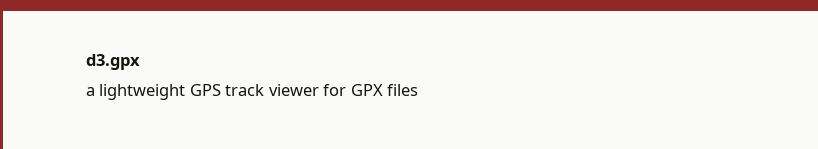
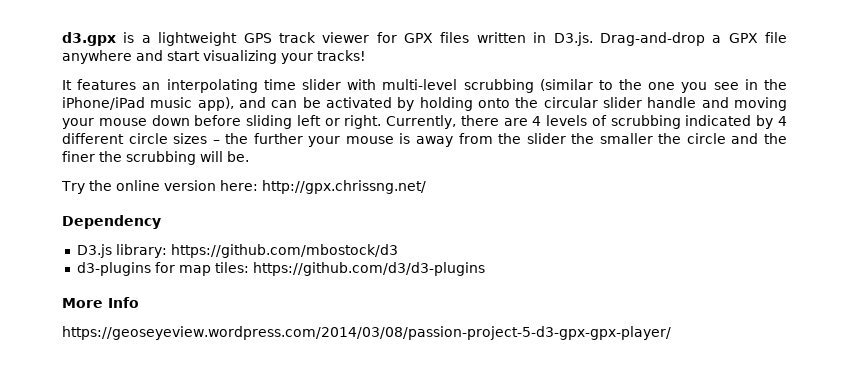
(140, 62) // -> [123,32,135,43] is
(419, 90) none -> [476,32,787,46] [62,50,366,64] [62,79,787,93] [62,97,787,111] [62,115,787,129] [62,133,787,147] [62,151,249,165] [61,180,426,194] [62,215,161,229] [76,244,398,258] [76,262,485,276] [62,297,139,308] [62,326,671,340] written in D3.js. Drag-and-drop a GPX file anywhere and start visualizing your tracks! // It features an interpolating time slider with multi-level scrubbing (similar to the one you see in the iPhone/iPad music app), and can be activated by holding onto the circular slider handle and moving your mouse down before sliding left or right. Currently, there are 4 levels of scrubbing indicated by 4 different circle sizes – the further your mouse is away from the slider the smaller the circle and the finer the scrubbing will be. // Try the online version here: http://gpx.chrissng.net/ // Dependency // D3.js library: https://github.com/mbostock/d3 // d3-plugins for map tiles: https://github.com/d3/d3-plugins // More Info // https://geoseyeview.wordpress.com/2014/03/08/passion-project-5-d3-gpx-gpx-player/

